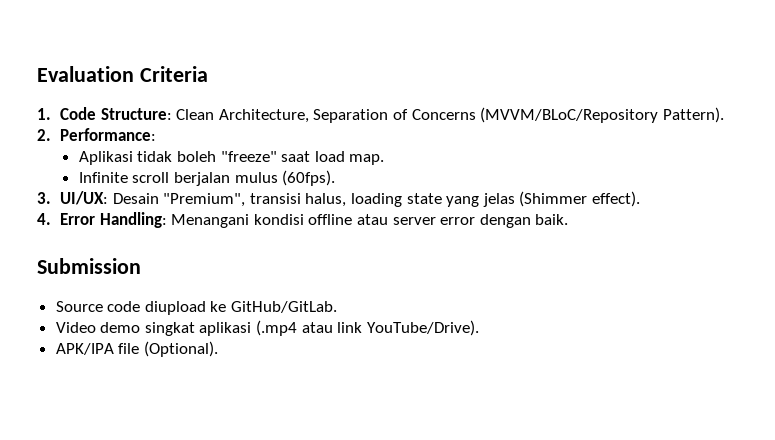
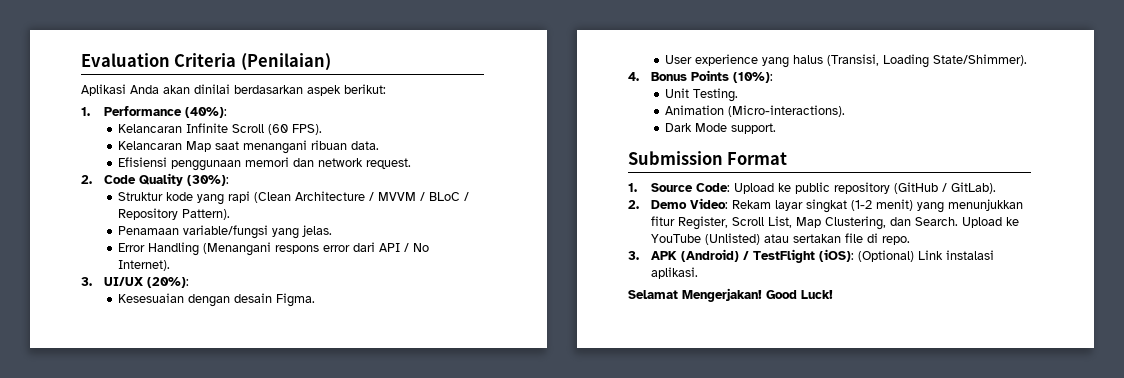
[37,107,724,123] [37,128,157,141] [78,151,385,165] [78,170,336,186] [37,191,640,207] [37,212,569,228] [37,258,141,274] [55,301,338,315] [55,320,479,336] [55,341,218,357] // 1. Code Structure: Clean Architecture, Separation of Concerns (MVVM/BLoC/Repository Pattern). // 2. Performance: // Aplikasi tidak boleh "freeze" saat load map. // Infinite scroll berjalan mulus (60fps). // 3. UI/UX: Desain "Premium", transisi halus, loading state yang jelas (Shimmer effect). // 4. Error Handling: Menangani kondisi offline atau server error dengan baik. // Submission // Source code diupload ke GitHub/GitLab. // Video demo singkat aplikasi (.mp4 atau link YouTube/Drive). // APK/IPA file (Optional). -> [240,53,331,71] [81,84,386,96] [81,106,228,118] [118,123,323,135] [118,140,380,154] [118,157,412,171] [81,173,230,186] [118,191,470,205] [118,208,231,220] [118,225,333,239] [118,242,430,256] [118,260,171,271] [81,277,190,288] [118,293,316,307] [665,54,1028,68] [628,70,774,83] [665,88,739,102] [665,105,846,117] [665,123,777,134] [628,151,788,165] [628,182,997,194] [628,198,1024,213] [651,216,1020,230] [651,233,911,245] [628,249,995,263] [651,267,699,279] [628,288,833,302] (Penilaian) // Aplikasi Anda akan dinilai berdasarkan aspek berikut: // 1. Performance (40%): // Kelancaran Infinite Scroll (60 FPS). // Kelancaran Map saat menangani ribuan data. // Efisiensi penggunaan memori dan network request. // 2. Code Quality (30%): // Struktur kode yang rapi (Clean Architecture / MVVM / BLoC / Repository Pattern). // Penamaan variable/fungsi yang jelas. // Error Handling (Menangani respons error dari API / No Internet). // 3. UI/UX (20%): // Kesesuaian dengan desain Figma. // User experience yang halus (Transisi, Loading State/Shimmer). // 4. Bonus Points (10%): // Unit Testing. // Animation (Micro-interactions). // Dark Mode support. // Submission Format // 1. Source Code: Upload ke public repository (GitHub / GitLab). // 2. Demo Video: Rekam layar singkat (1-2 menit) yang menunjukkan fitur Register, Scroll List, Map Clustering, dan Search. Upload ke YouTube (Unlisted) atau sertakan file di repo. // 3. APK (Android) / TestFlight (iOS): (Optional) Link instalasi aplikasi. // Selamat Mengerjakan! Good Luck!

